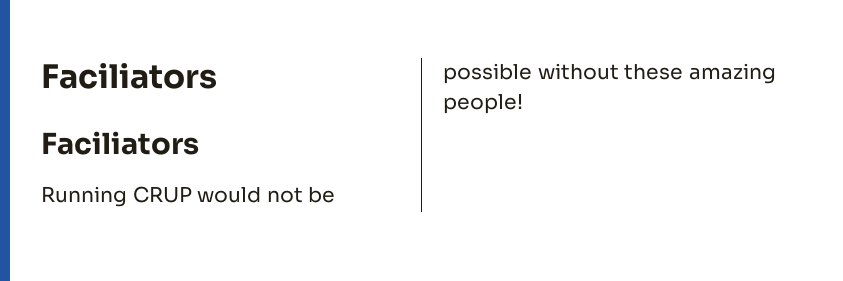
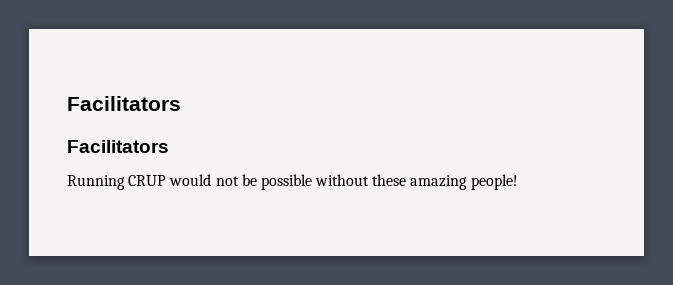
[41,63,217,89] [41,131,199,155] Faciliators // Faciliators -> [67,96,181,111] [67,140,169,153] Facilitators // Facilitators

